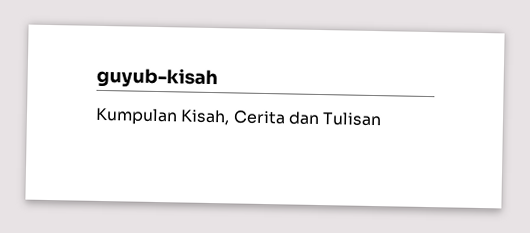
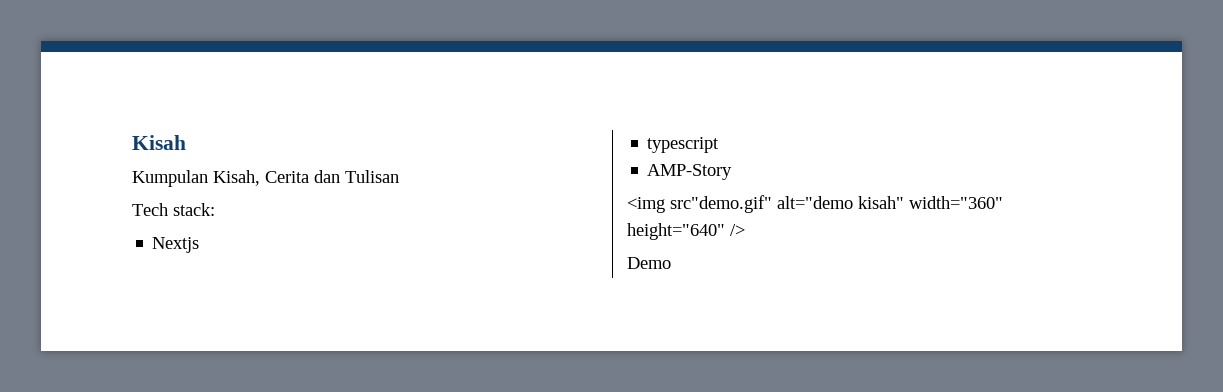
[96,66,218,90] guyub-kisah -> [132,135,186,150] Kisah
(383, 119) none -> [132,203,215,216] [152,237,200,253] [647,137,720,153] [647,164,733,180] [627,195,1003,213] [627,223,745,240] [627,257,671,269] // Tech stack: // Nextjs // typescript // AMP-Story // <img src"demo.gif" alt="demo kisah" width="360" height="640" /> // Demo

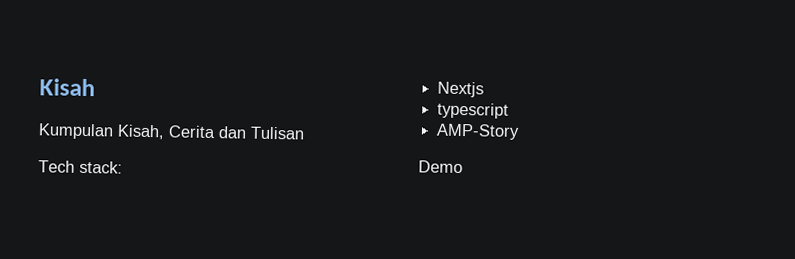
[627,195,1003,213] [627,223,745,240] // <img src"demo.gif" alt="demo kisah" width="360" height="640" /> -> (521, 131) none

